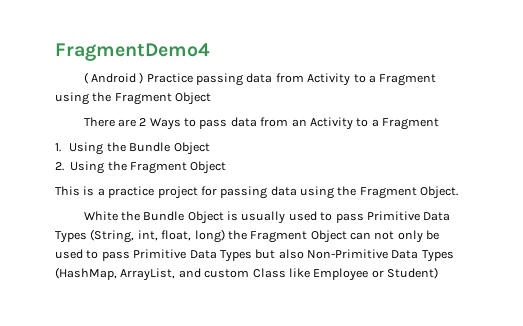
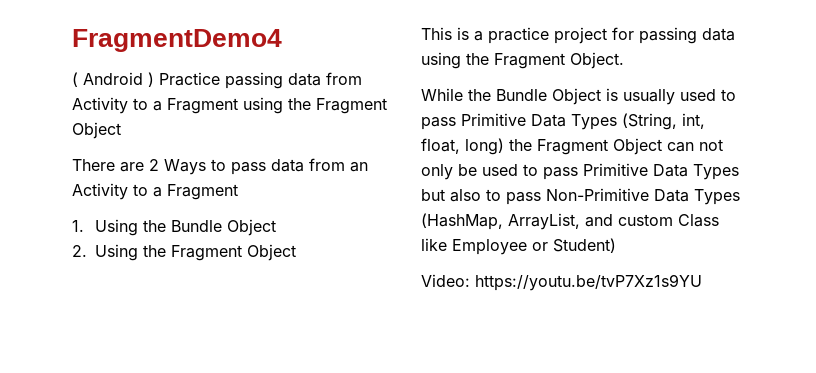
[83,211,118,221] White -> [421,88,463,101] While
(304, 254) none -> [486,189,541,205] to pass
(438, 273) none -> [421,274,702,291] // Video: https://youtu.be/tvP7Xz1s9YU

